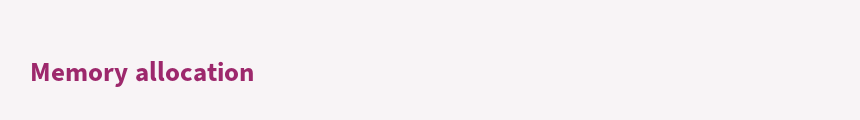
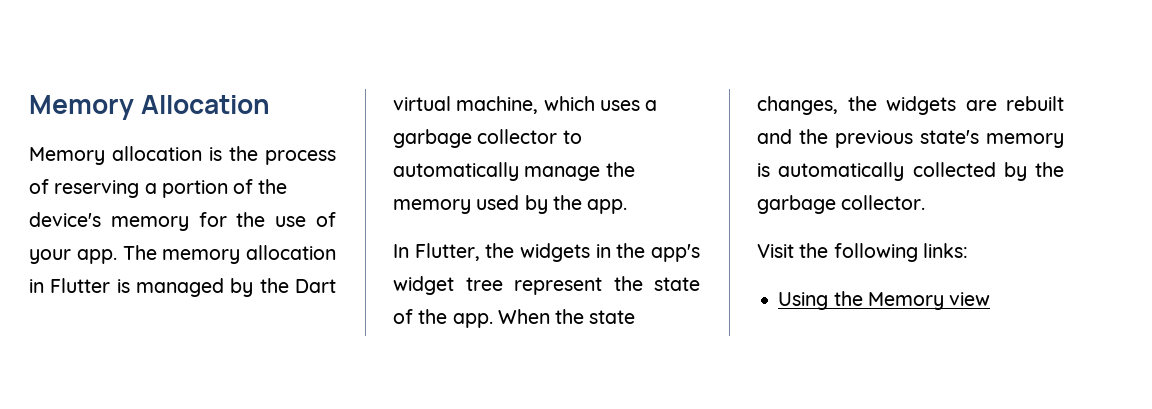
[30,61,255,87] Memory allocation -> [29,95,271,120] [29,146,336,165] [29,179,288,198] [29,212,337,231] [29,245,336,264] [29,278,336,297] [393,96,658,114] [393,129,582,148] [393,162,635,181] [393,195,628,214] [393,243,700,262] [393,276,700,295] [393,309,636,328] [757,96,1064,115] [757,129,1064,148] [757,162,1064,181] [757,195,926,214] [757,243,968,262] [778,291,991,310] Memory Allocation // Memory allocation is the process of reserving a portion of the device's memory for the use of your app. The memory allocation in Flutter is managed by the Dart virtual machine, which uses a garbage collector to automatically manage the memory used by the app. // In Flutter, the widgets in the app's widget tree represent the state of the app. When the state changes, the widgets are rebuilt and the previous state's memory is automatically collected by the garbage collector. // Visit the following links: // Using the Memory view

